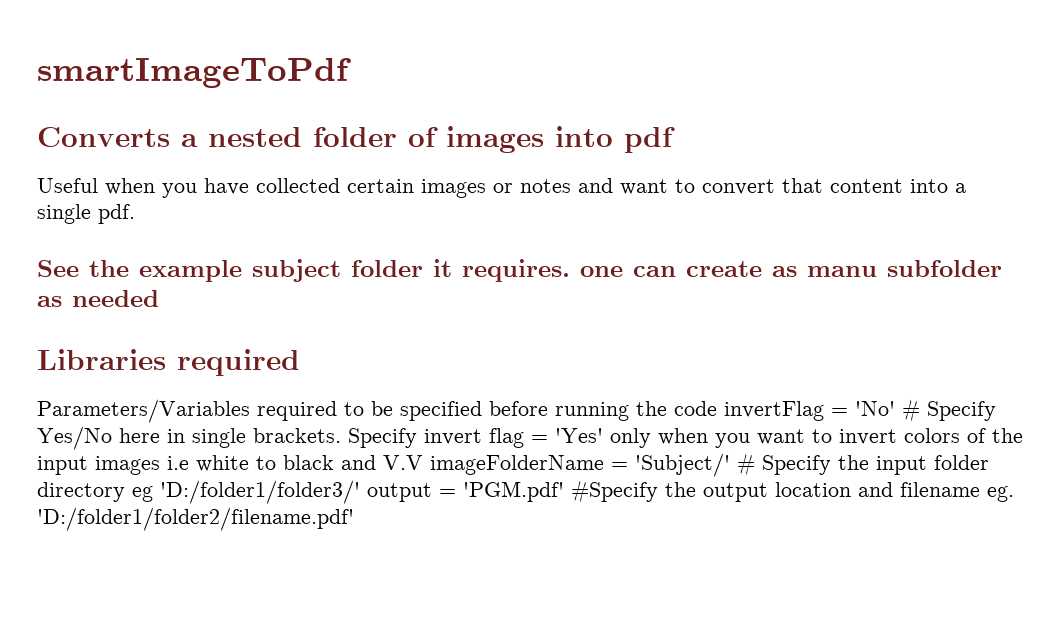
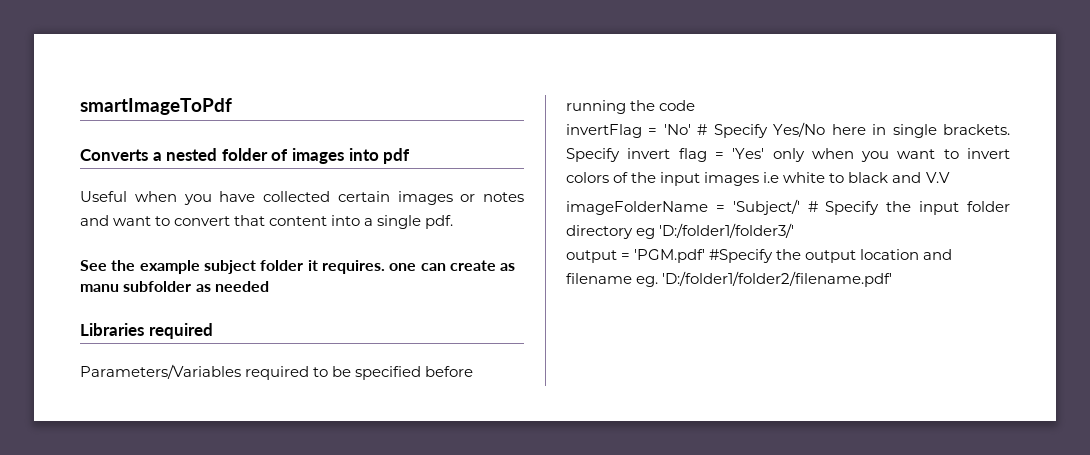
(717, 408) none -> (696, 105) //
(423, 462) none -> (950, 177) //
(360, 492) none -> (795, 230) //

